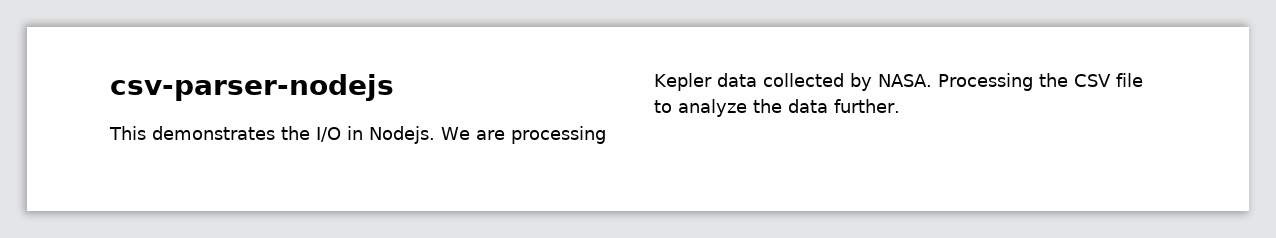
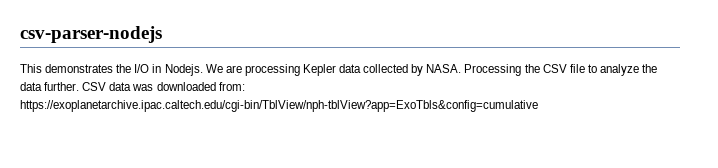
(900, 106) none -> [82,82,245,91] [20,100,538,112] CSV data was downloaded from: https://exoplanetarchive.ipac.caltech.edu/cgi-bin/TblView/nph-tblView?app=ExoTbls&config=cumulative

